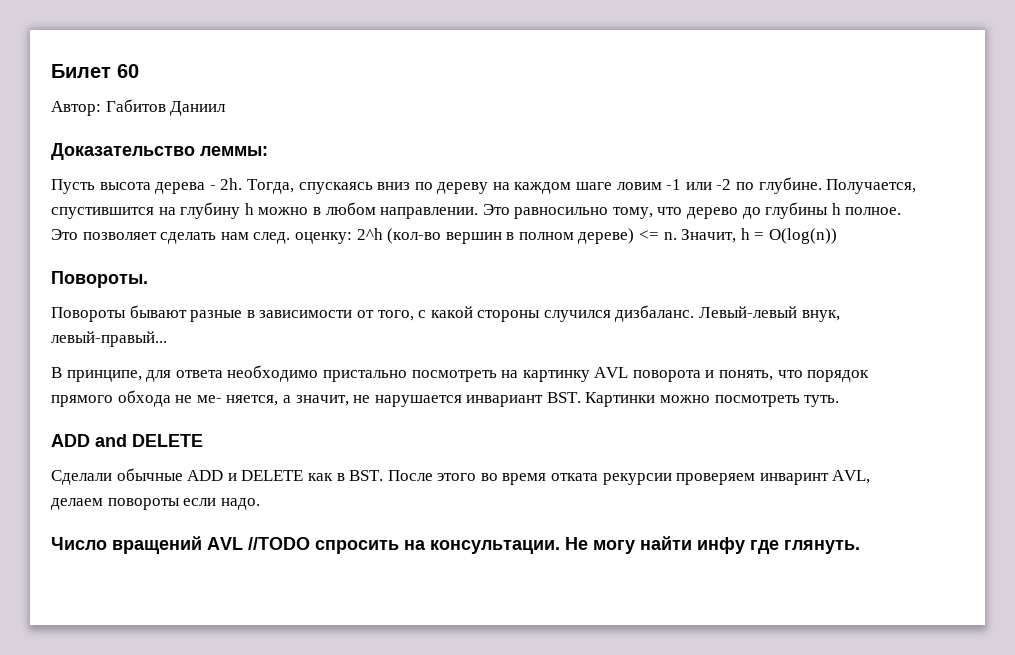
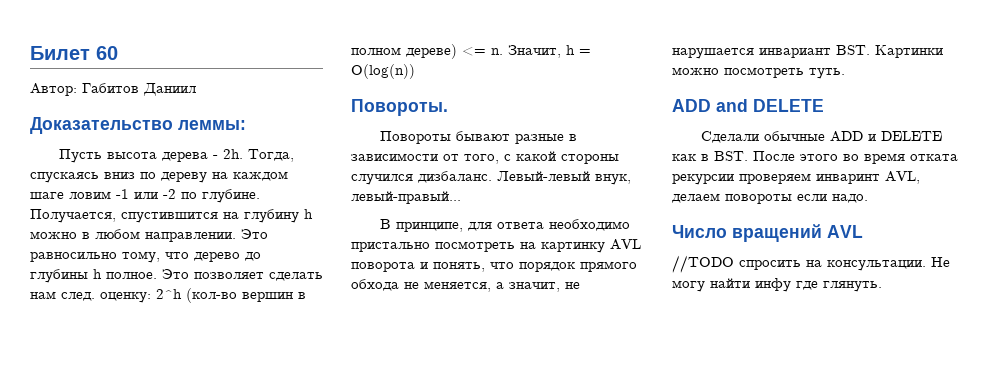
[196,395,279,406] ме- няется, -> [424,281,491,292] меняется,
(243, 543) none -> (863, 231) //

